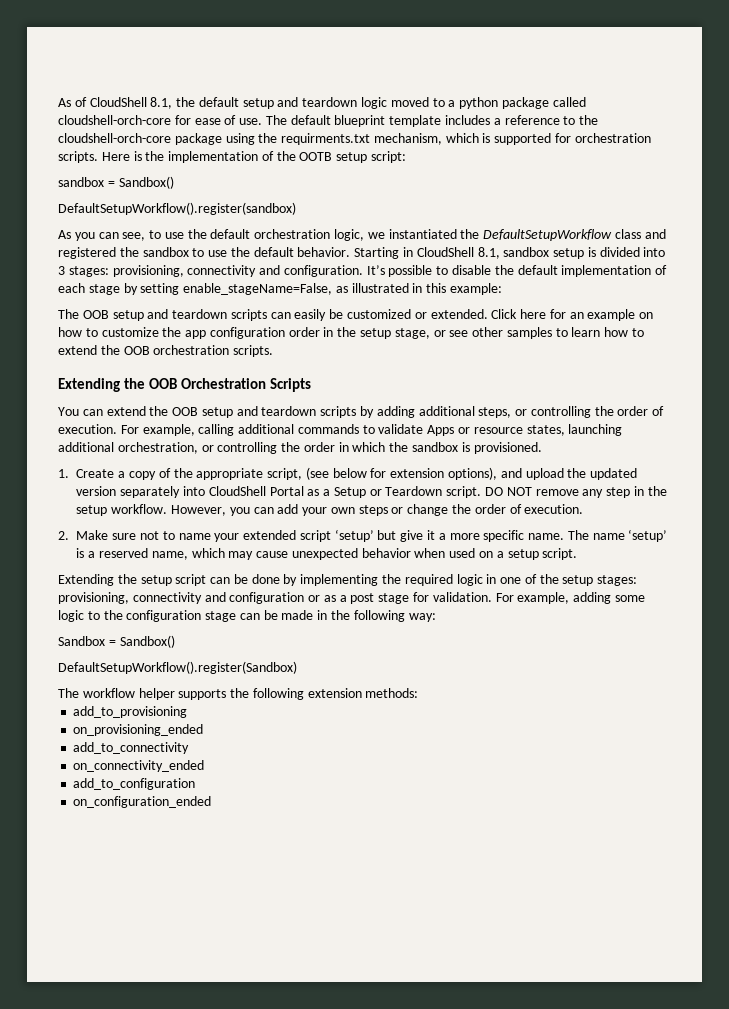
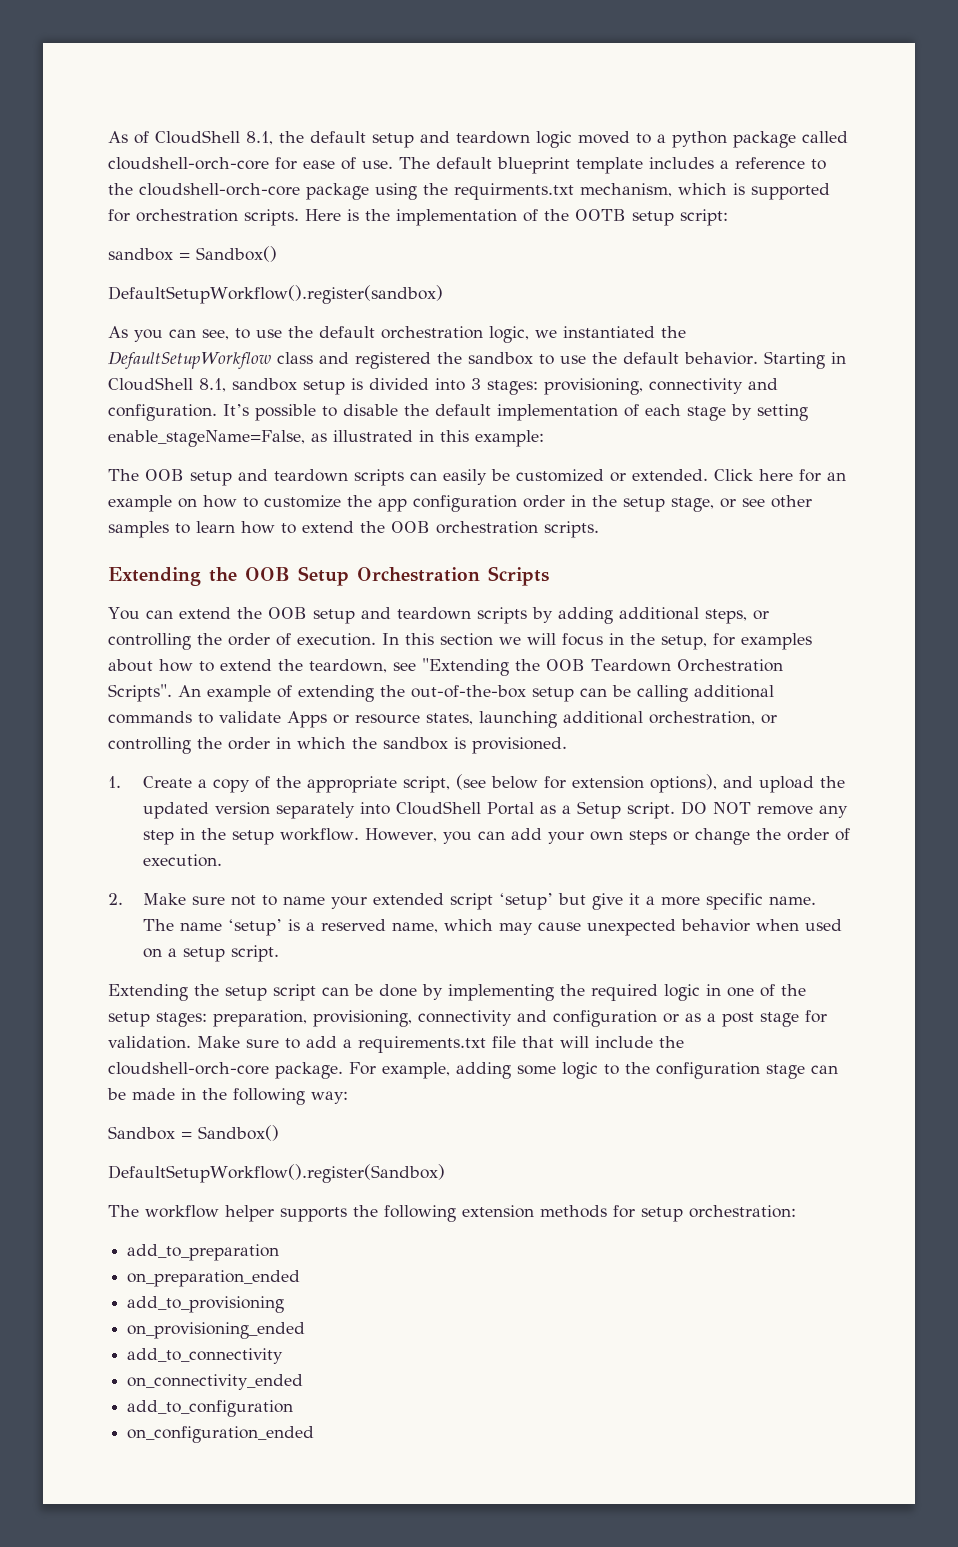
(178, 383) none -> [298,566,349,586] Setup
[120,424,195,436] For example, -> [382,633,812,650] [108,658,783,676] [108,684,631,702] In this section we will focus in the setup, for examples about how to extend the teardown, see "Extending the OOB Teardown Orchestration Scripts". An example of extending the out-of-the-box setup can be
[369,486,443,496] or Teardown -> (621, 810) none
(638, 580) none -> [213,1010,307,1027] preparation,
(492, 597) none -> [197,1036,684,1053] [108,1062,343,1079] Make sure to add a requirements.txt file that will include the cloudshell-orch-core package.
[365,688,419,698] methods: -> [540,1205,796,1222] [127,1244,280,1261] [127,1270,301,1287] methods for setup orchestration: // add_to_preparation // on_preparation_ended

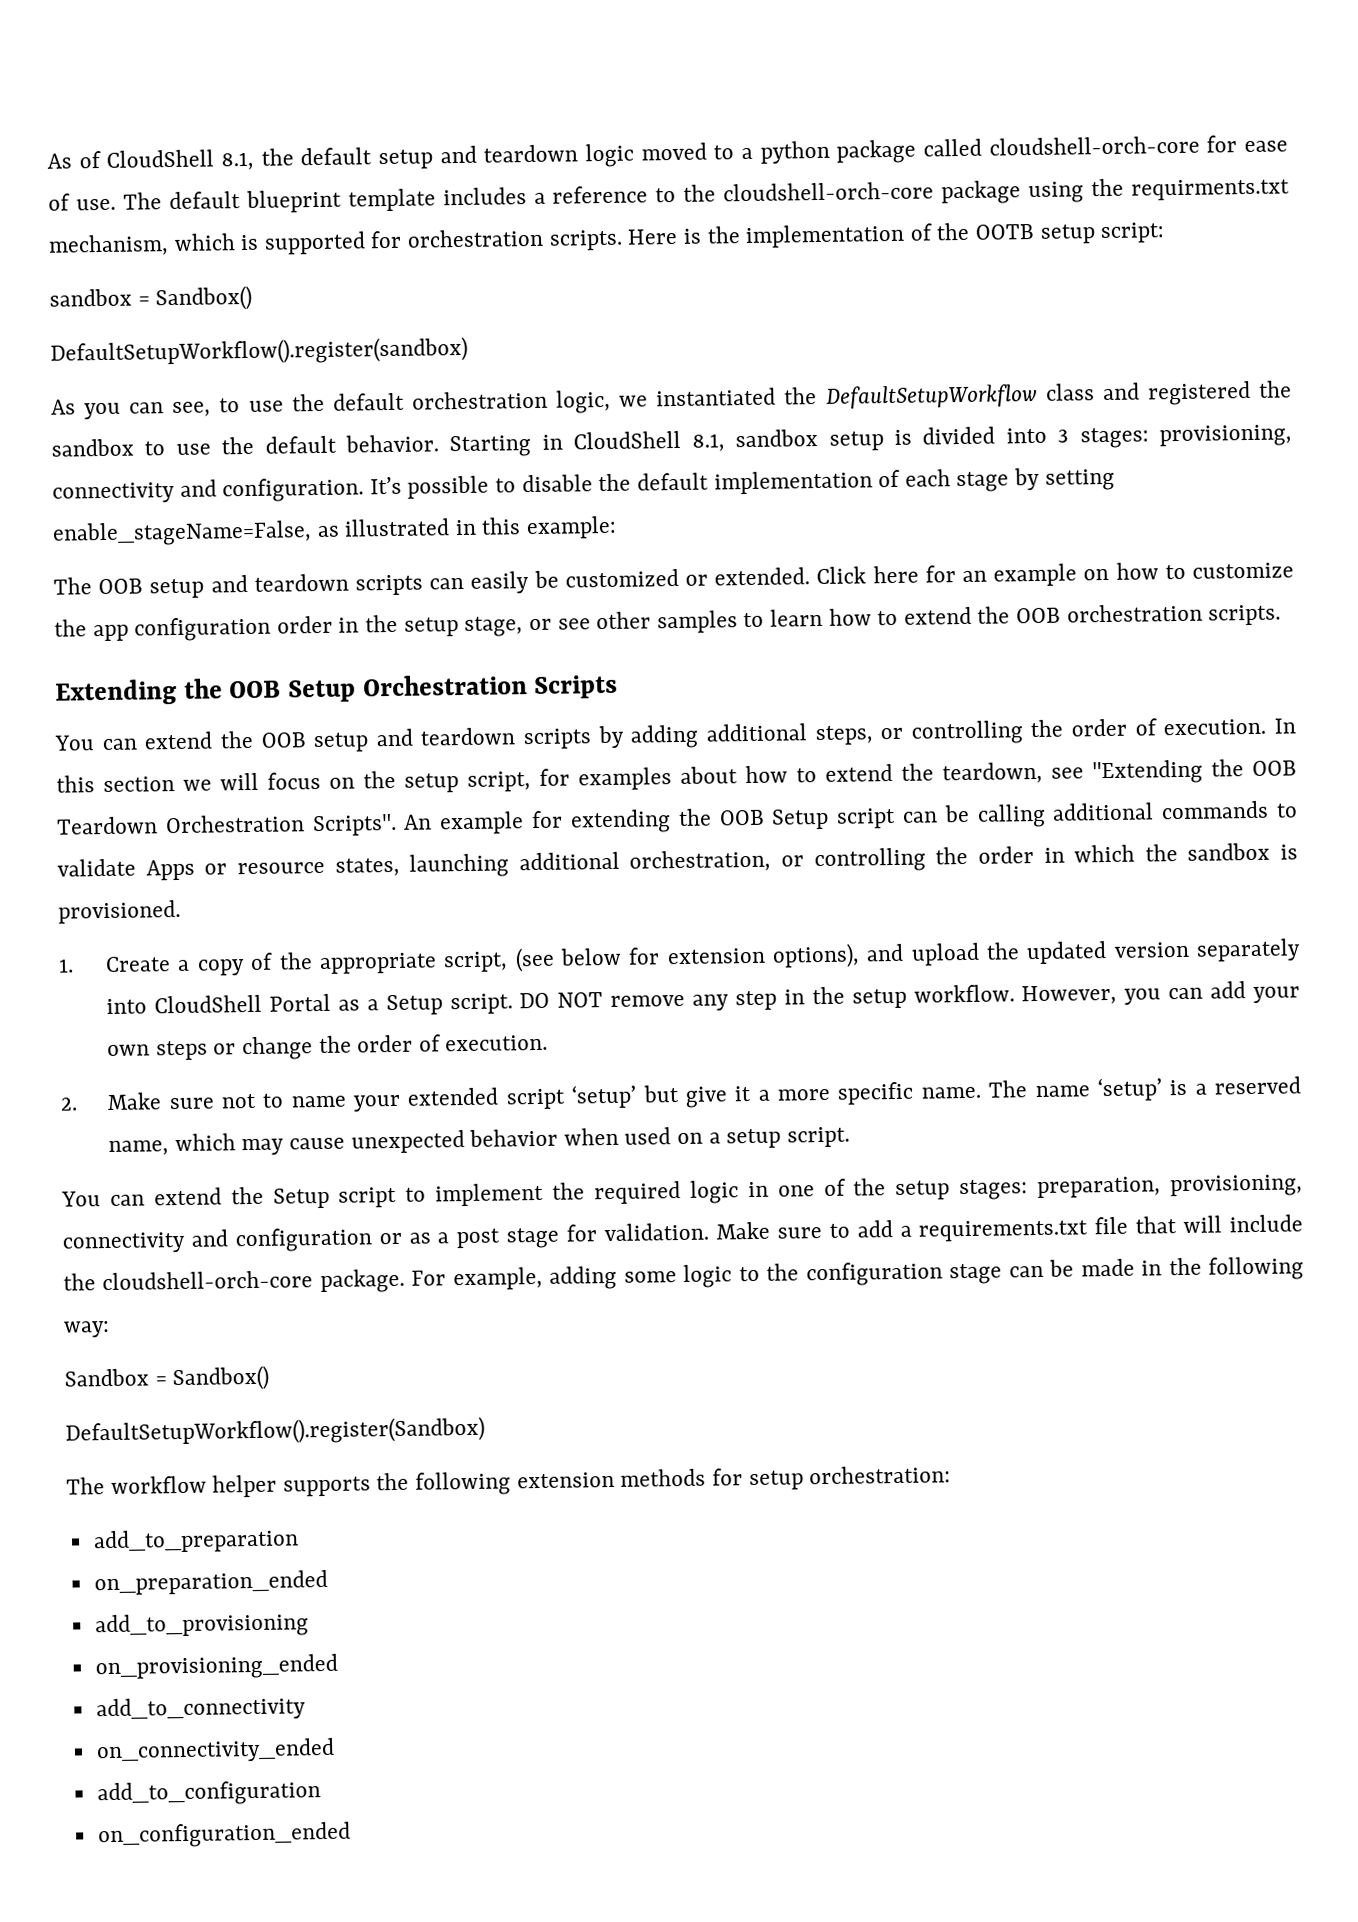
[609,633,707,650] in the setup, -> [329,770,531,793] on the setup script,
[277,685,292,698] of -> [531,810,564,829] for
[411,685,574,702] out-of-the-box setup -> [718,807,897,830] OOB Setup script
[108,984,554,1001] Extending the setup script can be done by implementing -> [61,1182,545,1209] You can extend the Setup script to implement

